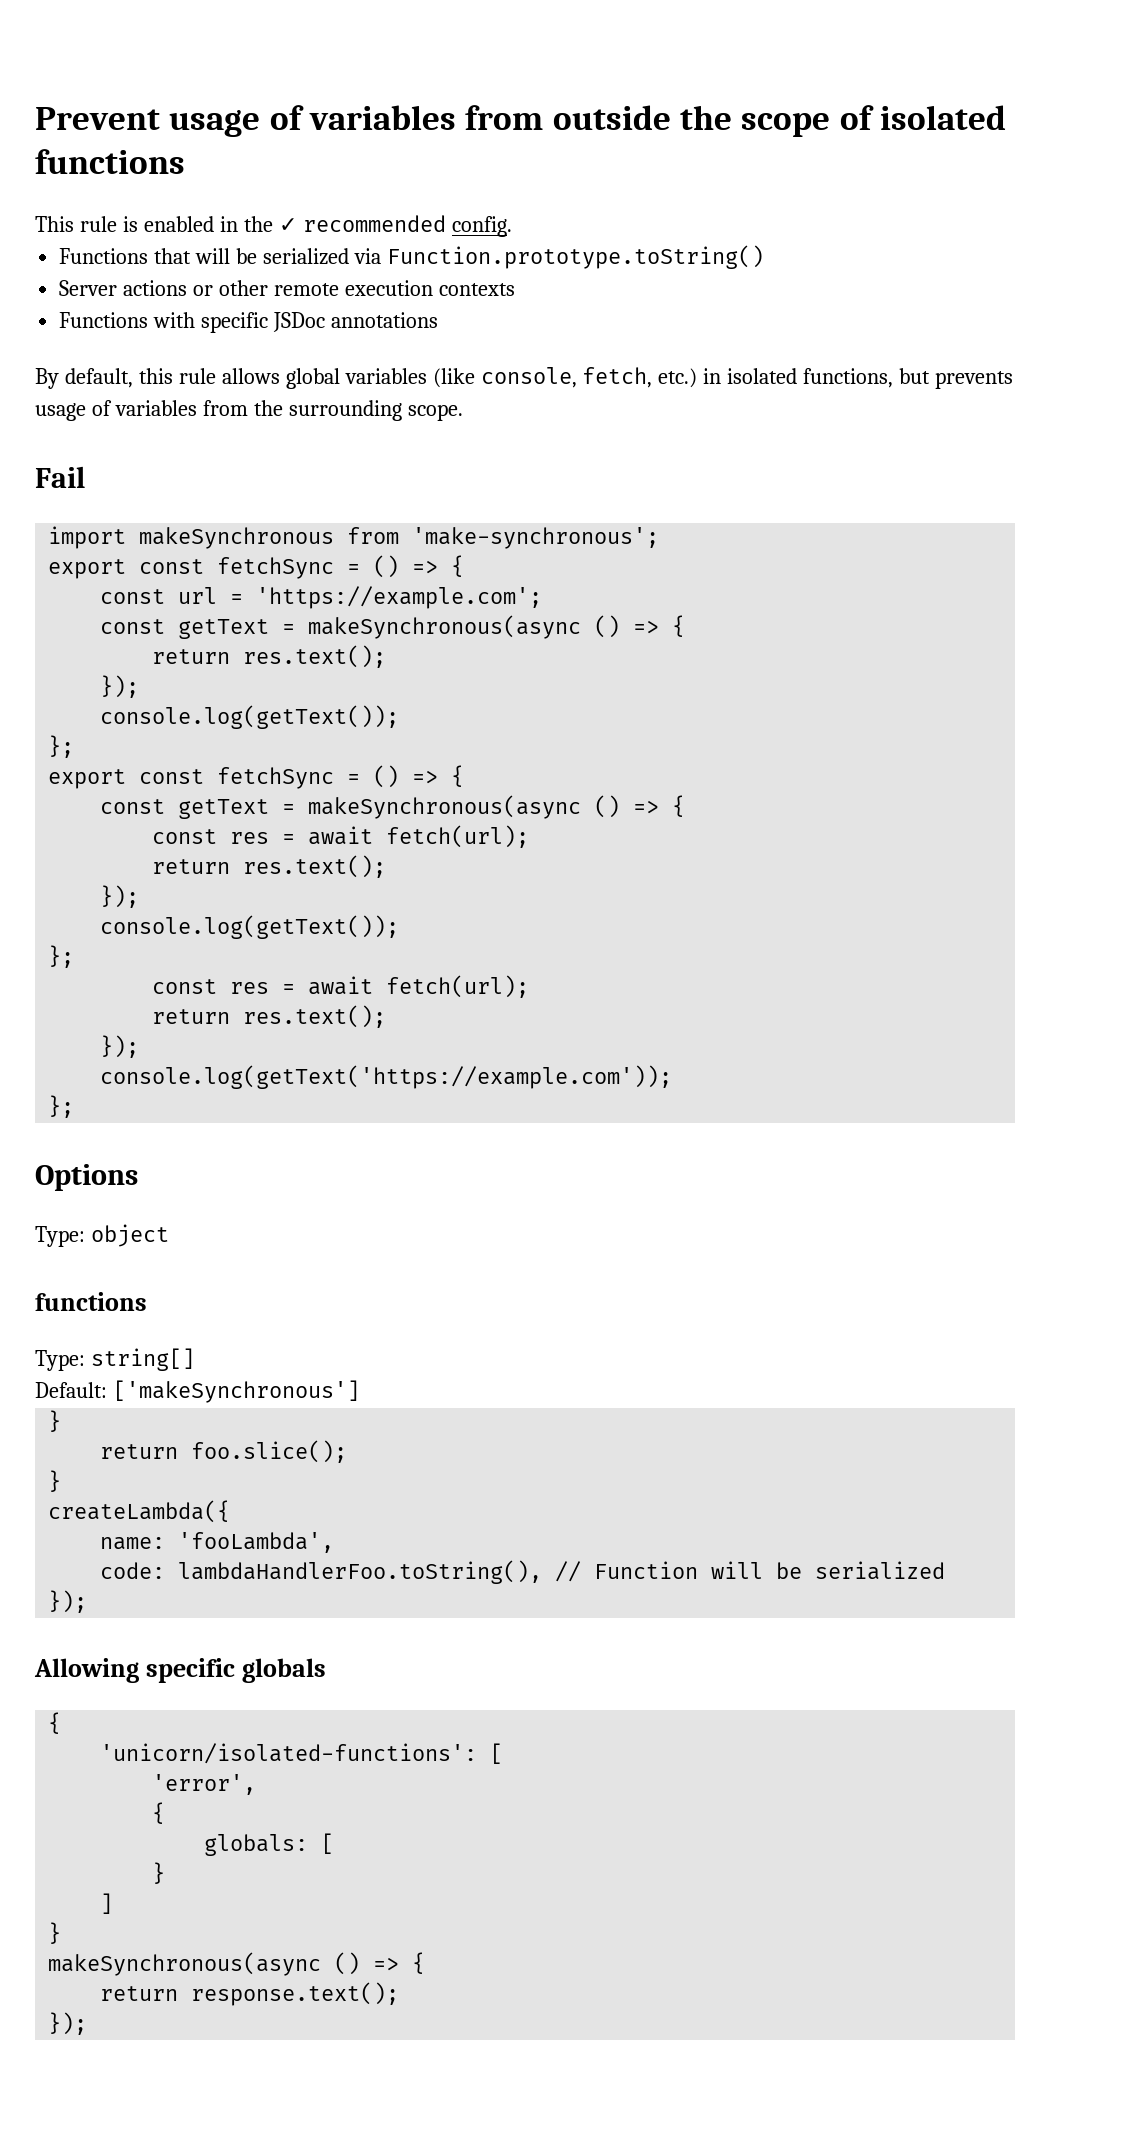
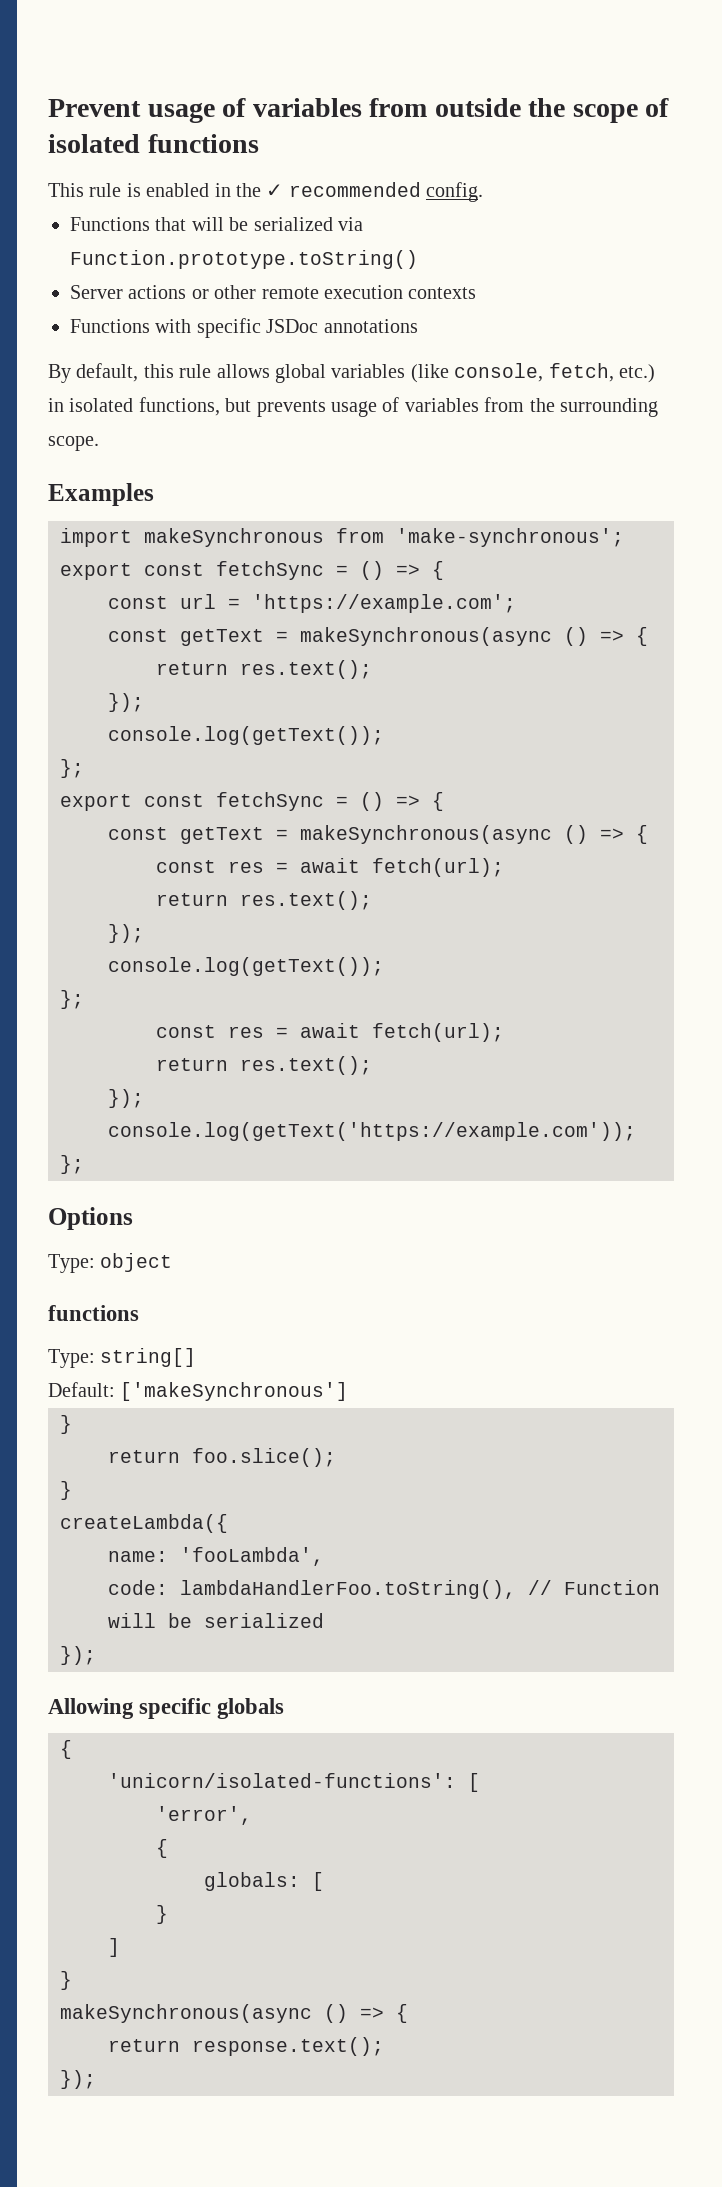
[35,466,85,488] Fail -> [48,483,154,506] Examples

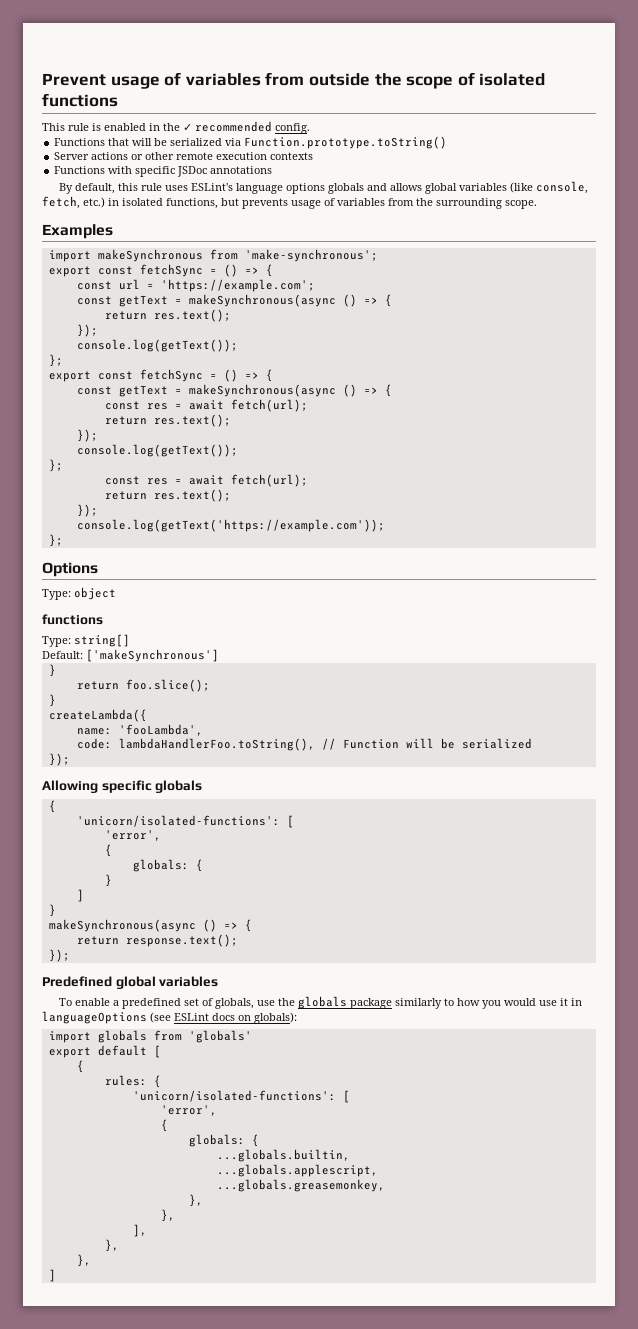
(212, 371) none -> [165,183,388,194] uses ESLint's language options globals and
[312,1872,324,1891] [ -> [195,859,203,872] {
(96, 2079) none -> [42,976,219,989] [59,996,583,1009] [42,1011,297,1024] [48,1030,252,1043] [48,1045,161,1058] [76,1060,84,1073] [104,1075,161,1088] [132,1090,350,1103] [160,1105,217,1116] [160,1119,168,1132] [188,1134,259,1147] [216,1149,350,1162] [216,1164,378,1177] [216,1179,385,1192] [188,1194,203,1207] [160,1209,175,1222] [132,1224,147,1237] [104,1239,119,1252] [76,1254,91,1267] [48,1269,56,1282] // Predefined global variables // To enable a predefined set of globals, use the globals package similarly to how you would use it in languageOptions (see ESLint docs on globals): // import globals from 'globals' // export default [ // { // rules: { // 'unicorn/isolated-functions': [ // 'error', // { // globals: { // ...globals.builtin, // ...globals.applescript, // ...globals.greasemonkey, // }, // }, // ], // }, // }, // ]

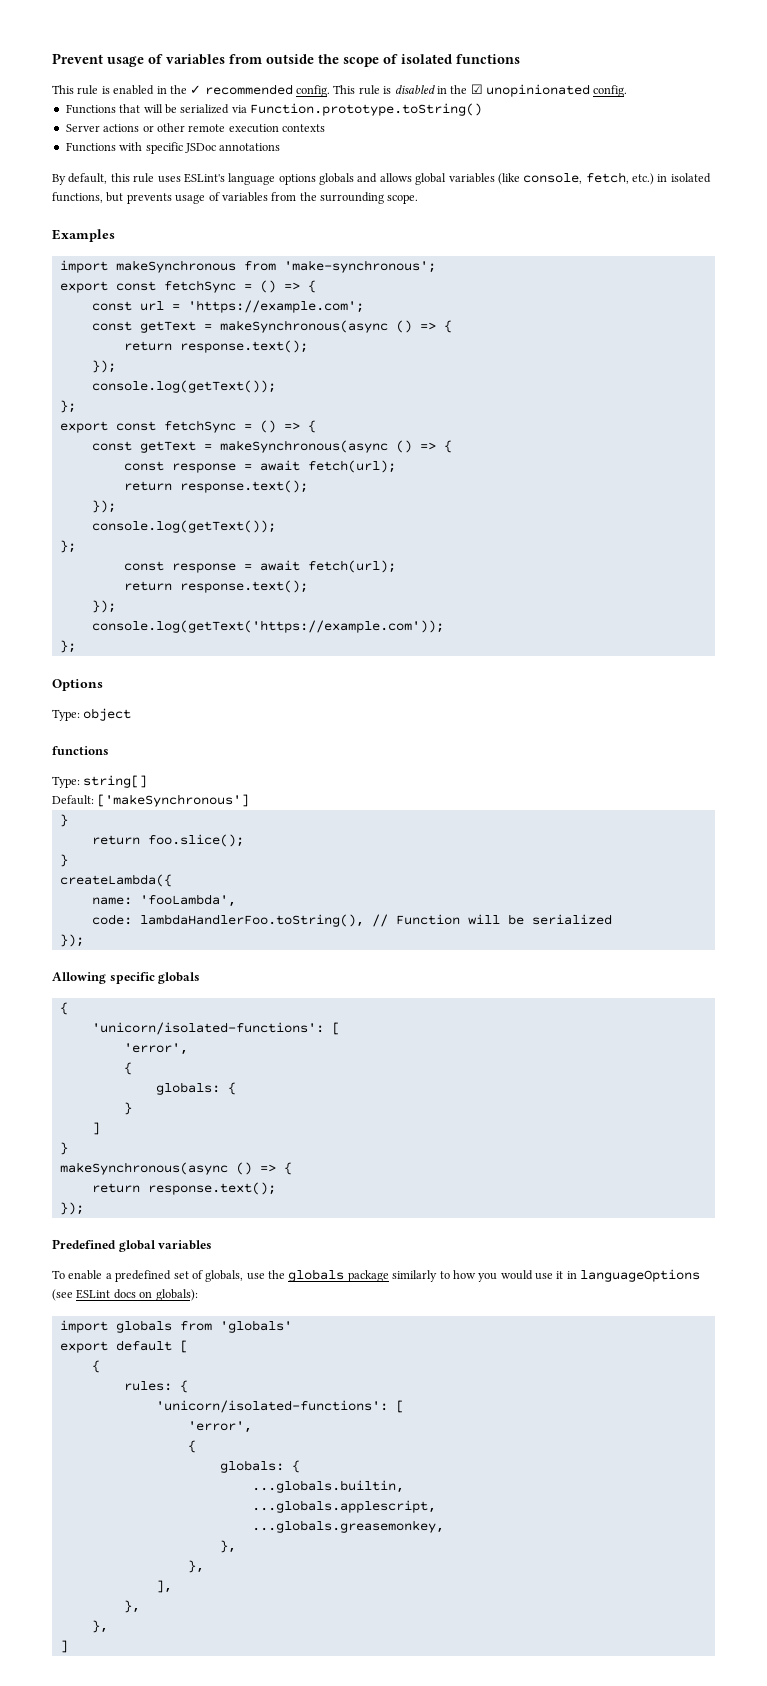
(310, 128) none -> [333,84,628,97] This rule is disabled in the ☑ unopinionated config.
[153,309,231,322] res.text(); -> [179,340,308,353] response.text();
[146,399,308,412] [104,414,231,427] res = await fetch(url); // return res.text(); -> [171,460,396,473] [123,480,308,493] response = await fetch(url); // return response.text();
[146,474,308,487] [104,489,231,502] res = await fetch(url); // return res.text(); -> [171,560,396,573] [123,580,308,593] response = await fetch(url); // return response.text();

